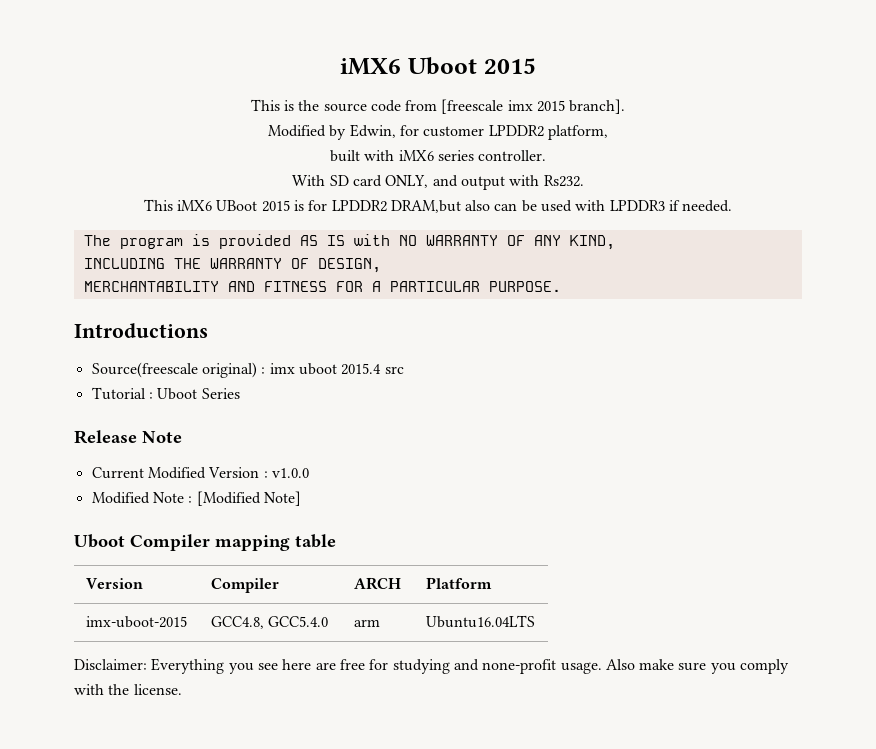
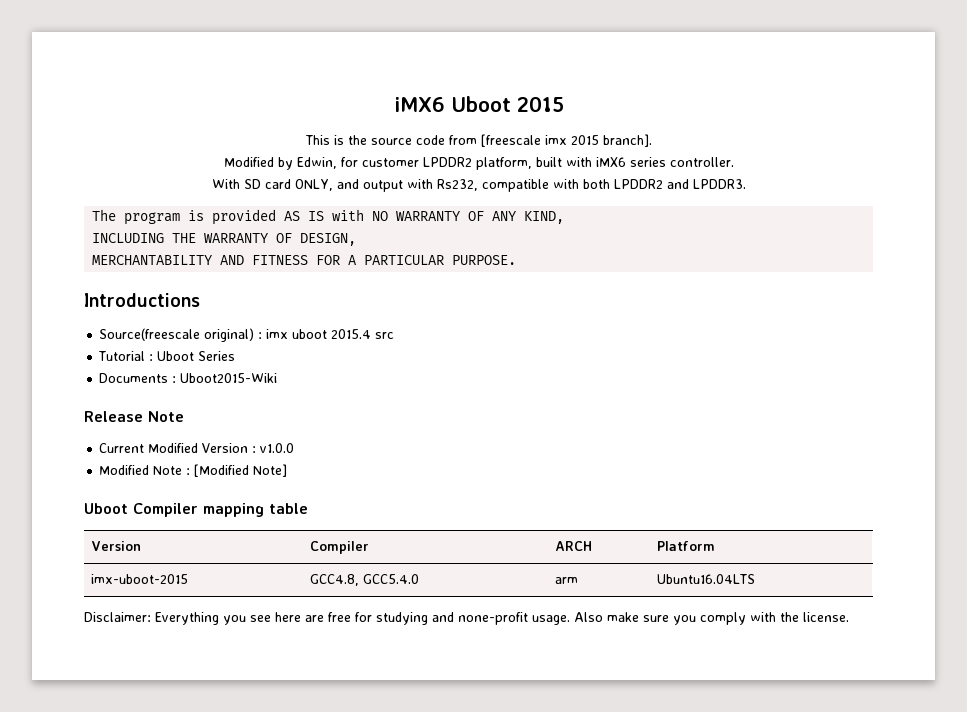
(608, 132) // -> (532, 163) none
[543,175,584,187] [143,199,733,213] Rs232. // This iMX6 UBoot 2015 is for LPDDR2 DRAM,but also can be used with LPDDR3 if needed. -> [436,179,746,192] Rs232, compatible with both LPDDR2 and LPDDR3.
(240, 393) none -> [99,373,278,383] // Documents : Uboot2015-Wiki

